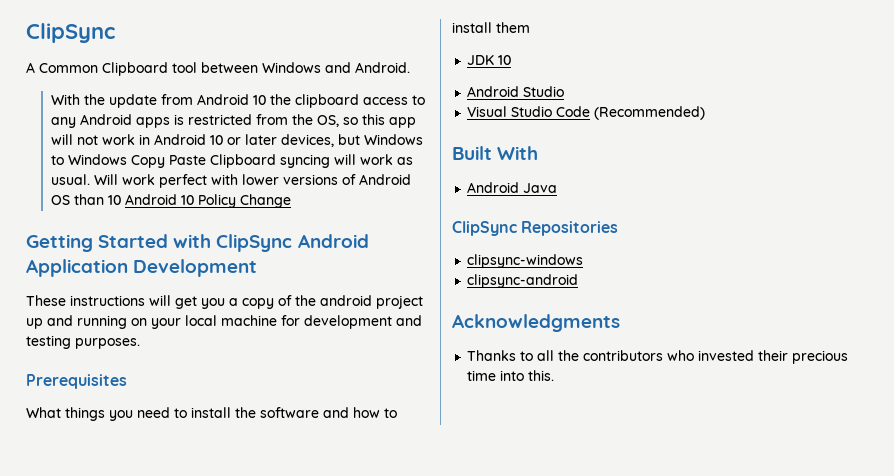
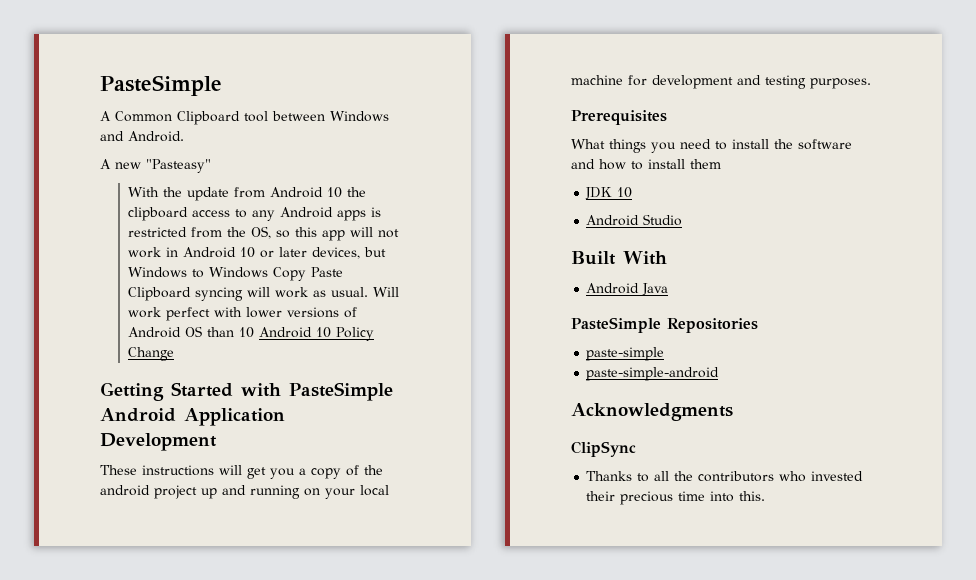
[26,23,115,43] ClipSync -> [100,75,222,96] PasteSimple
(410, 67) none -> [100,159,211,173] // A new "Pasteasy"
[216,234,293,252] ClipSync -> [289,382,393,401] PasteSimple
[467,106,706,120] // Visual Studio Code (Recommended) -> (683, 220) none
[452,221,517,236] ClipSync -> [571,317,661,333] PasteSimple
[467,254,584,268] [467,274,579,288] clipsync-windows // clipsync-android -> [586,347,665,361] [586,367,720,381] paste-simple // paste-simple-android
(620, 323) none -> [571,441,636,457] // ClipSync

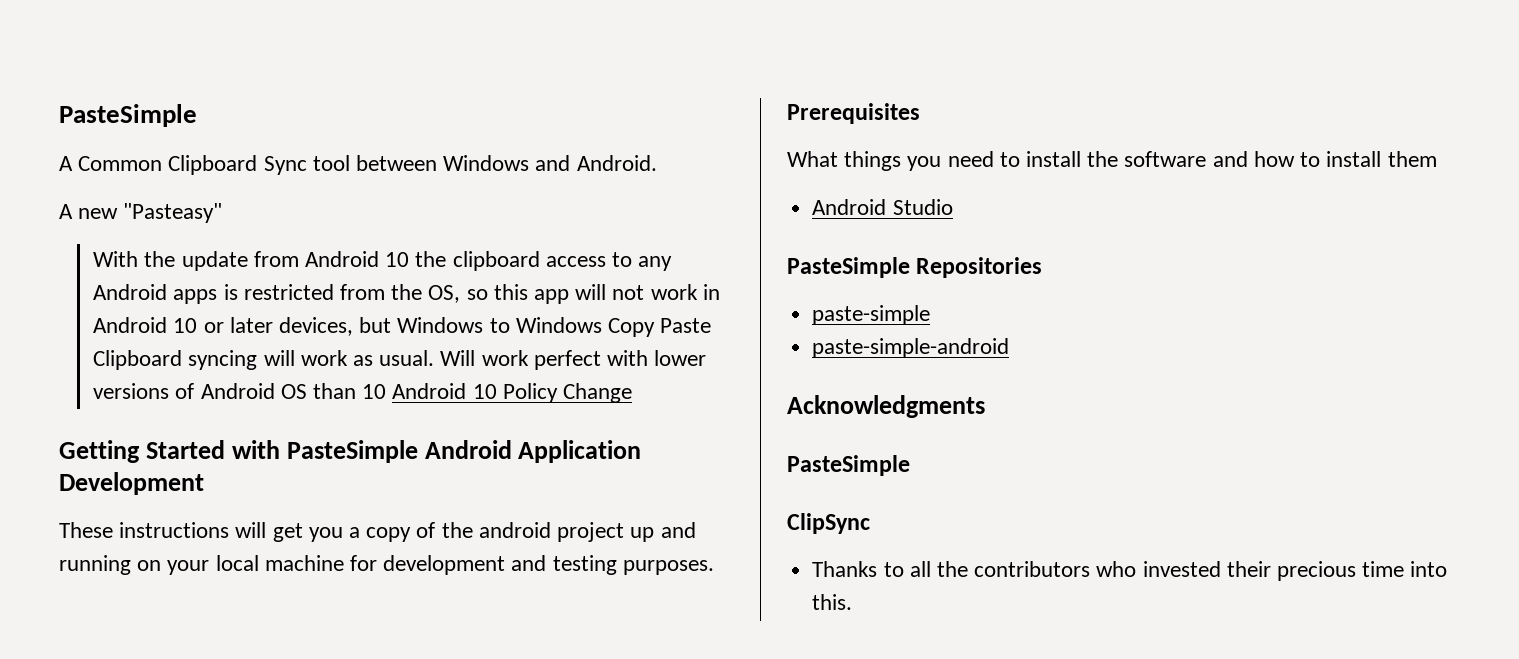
(240, 118) none -> [263,156,307,175] Sync
[585,187,633,200] // JDK 10 -> (1437, 159) none
[571,251,667,265] [586,283,669,296] // Built With // Android Java -> (953, 207) none
(733, 412) none -> [787,455,910,476] // PasteSimple

